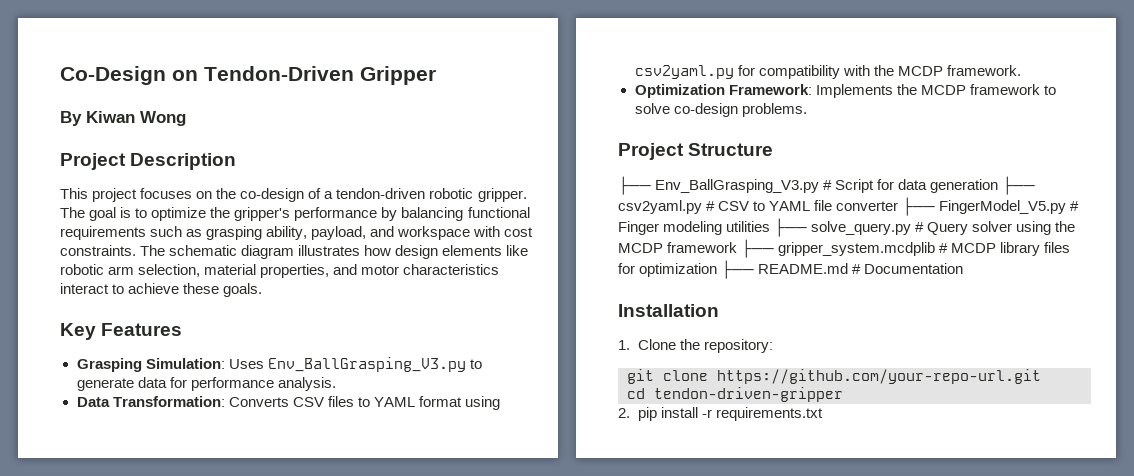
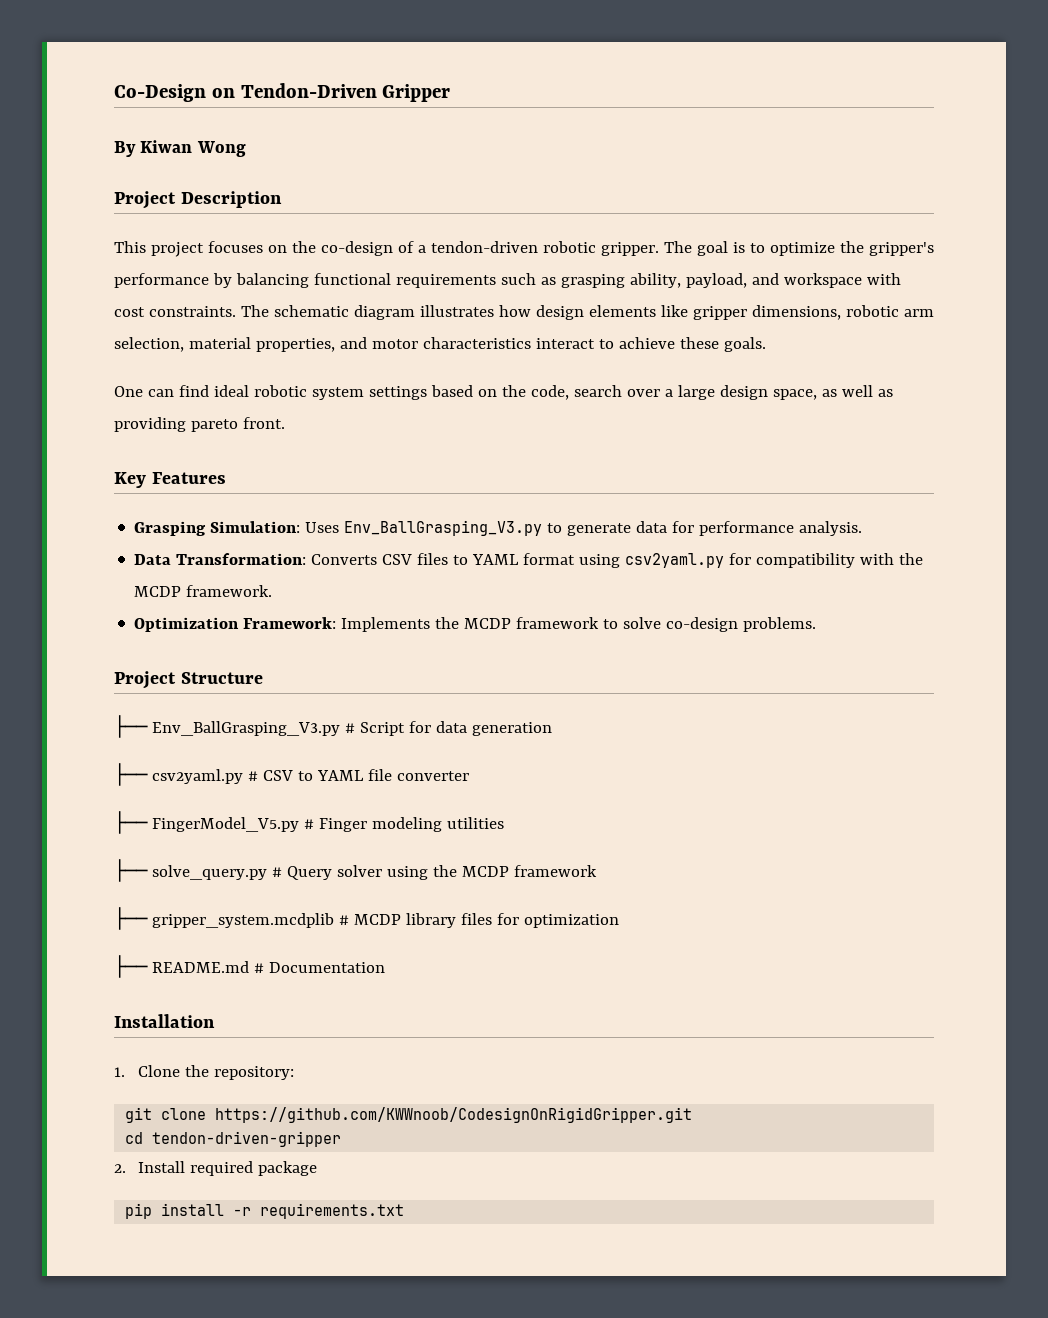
(529, 250) none -> [692,305,841,320] gripper dimensions,
(263, 290) none -> [114,385,893,400] [114,417,285,432] // One can find ideal robotic system settings based on the code, search over a large design space, as well as providing pareto front.
(999, 186) none -> (552, 729) //
(899, 206) none -> (469, 776) //
(771, 226) none -> (504, 823) //
(738, 247) none -> (597, 871) //
(718, 270) none -> (619, 921) //
[717,369,1041,384] https://github.com/your-repo-url.git -> [215,1107,693,1123] https://github.com/KWWnoob/CodesignOnRigidGripper.git
(630, 413) none -> [137,1161,317,1176] Install required package //

